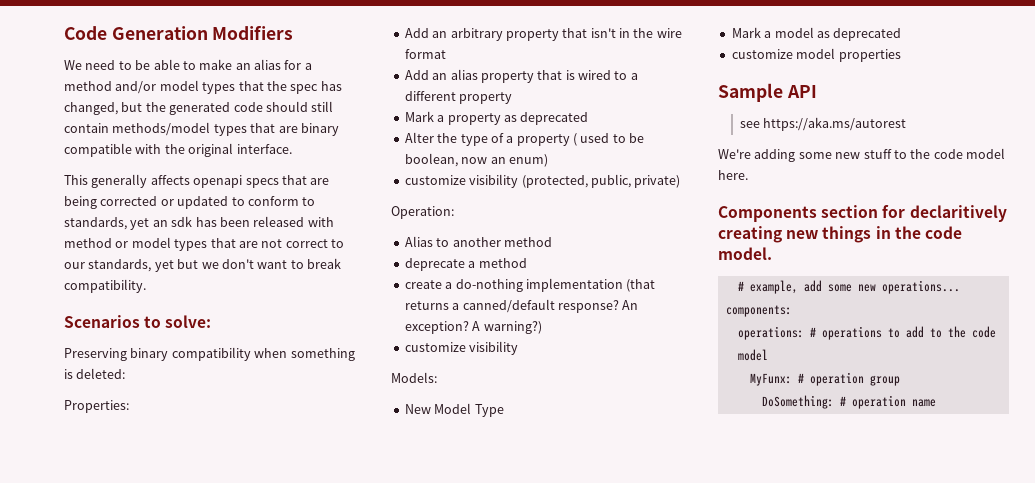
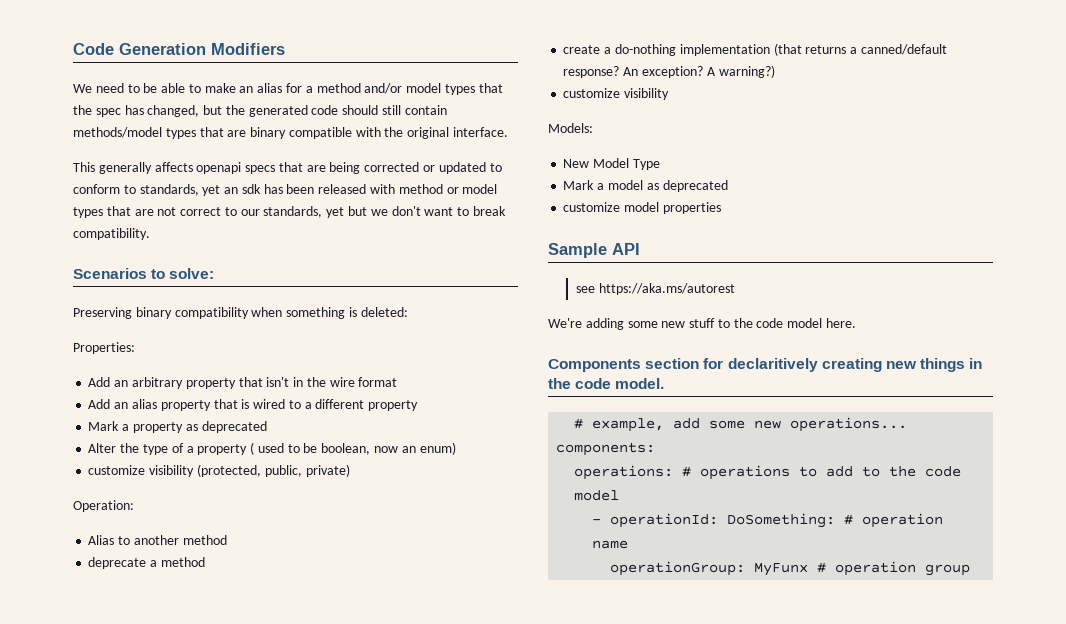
[749,372,900,386] MyFunx: # operation group // -> [592,513,719,528] - operationId:
(936, 403) none -> [610,561,971,576] // operationGroup: MyFunx # operation group

